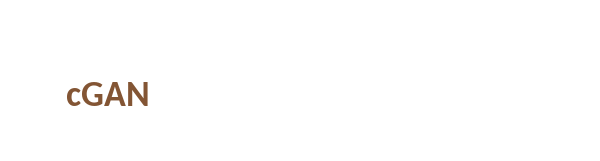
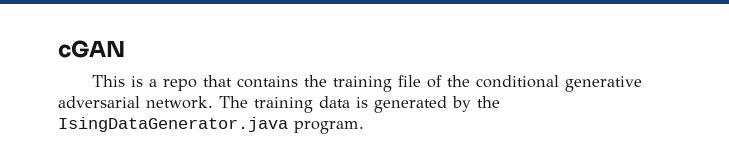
(150, 94) none -> [92,75,643,92] [58,96,500,113] [58,117,364,134] // This is a repo that contains the training file of the conditional generative adversarial network. The training data is generated by the IsingDataGenerator.java program.

